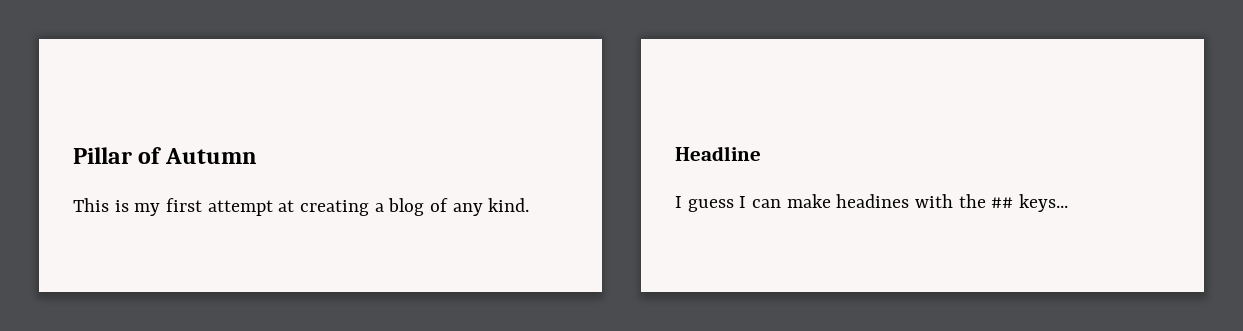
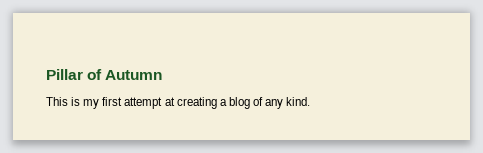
[675,146,761,161] [675,194,1069,212] // Headline // I guess I can make headines with the ## keys... -> (311, 101) none

